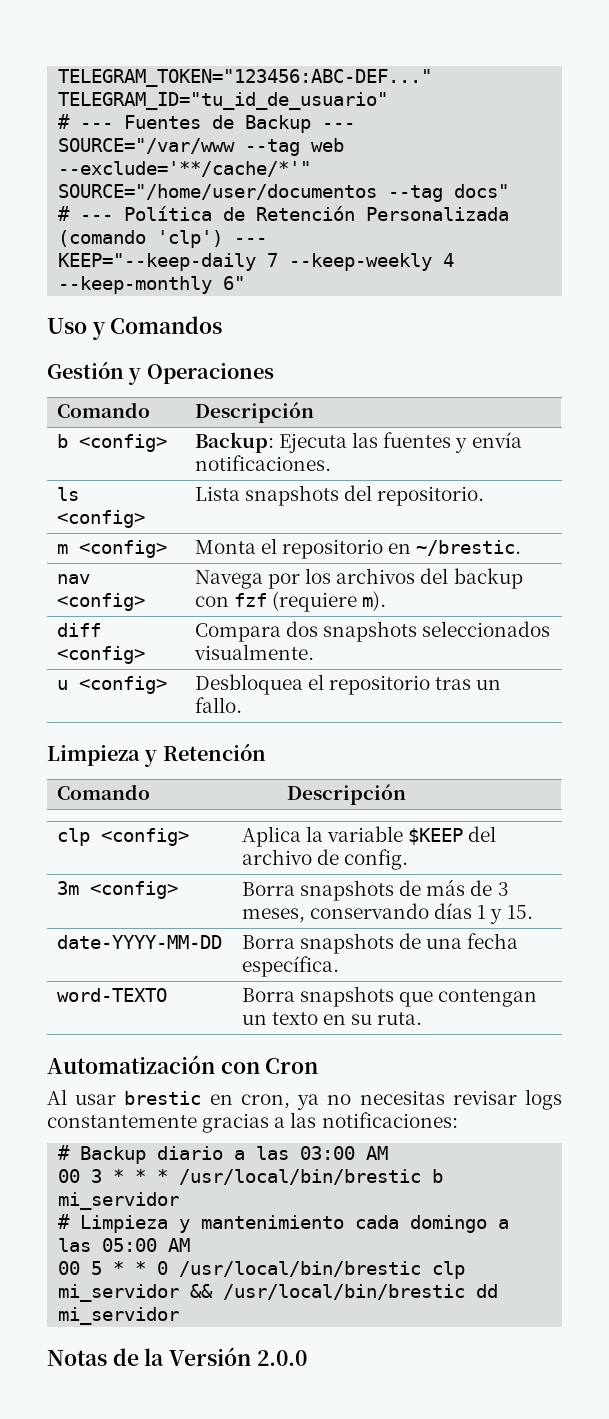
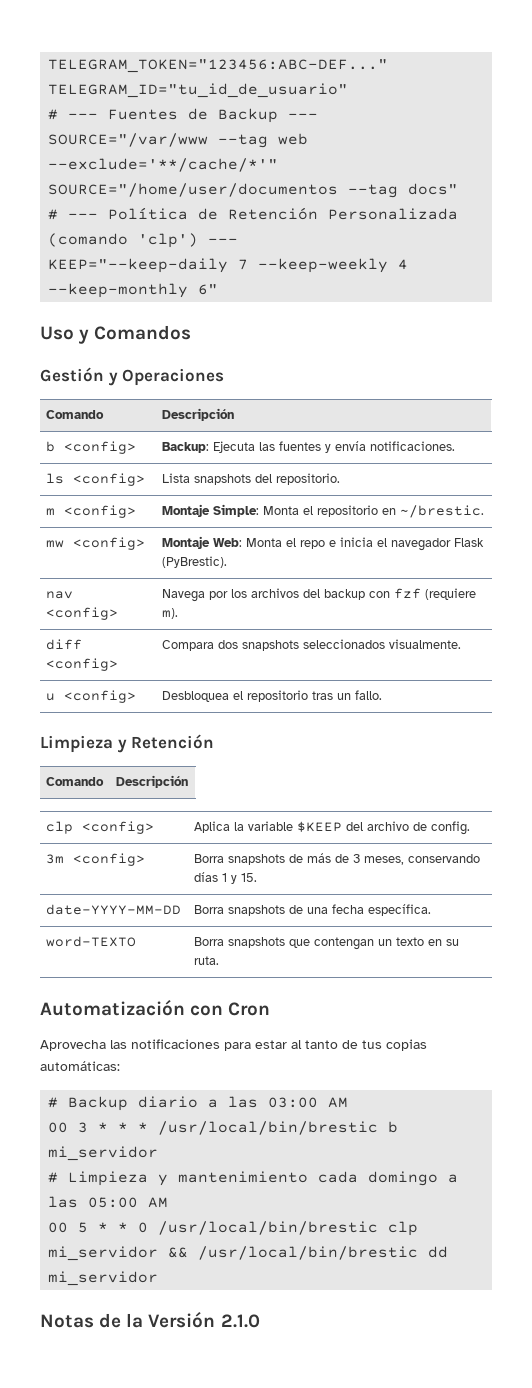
(167, 549) none -> [162,504,260,517] Montaje Simple:
(522, 548) none -> [46,537,146,550] [162,536,485,551] [162,556,228,568] // mw <config> | Montaje Web: Monta el repo e inicia el navegador Flask (PyBrestic).
[47,1089,562,1110] [47,1112,458,1133] Al usar brestic en cron, ya no necesitas revisar logs constantemente gracias a las notificaciones: -> [40,1039,427,1051] [40,1061,120,1071] Aprovecha las notificaciones para estar al tanto de tus copias automáticas:
[256,1350,307,1366] 2.0.0 -> [220,1314,260,1328] 2.1.0

